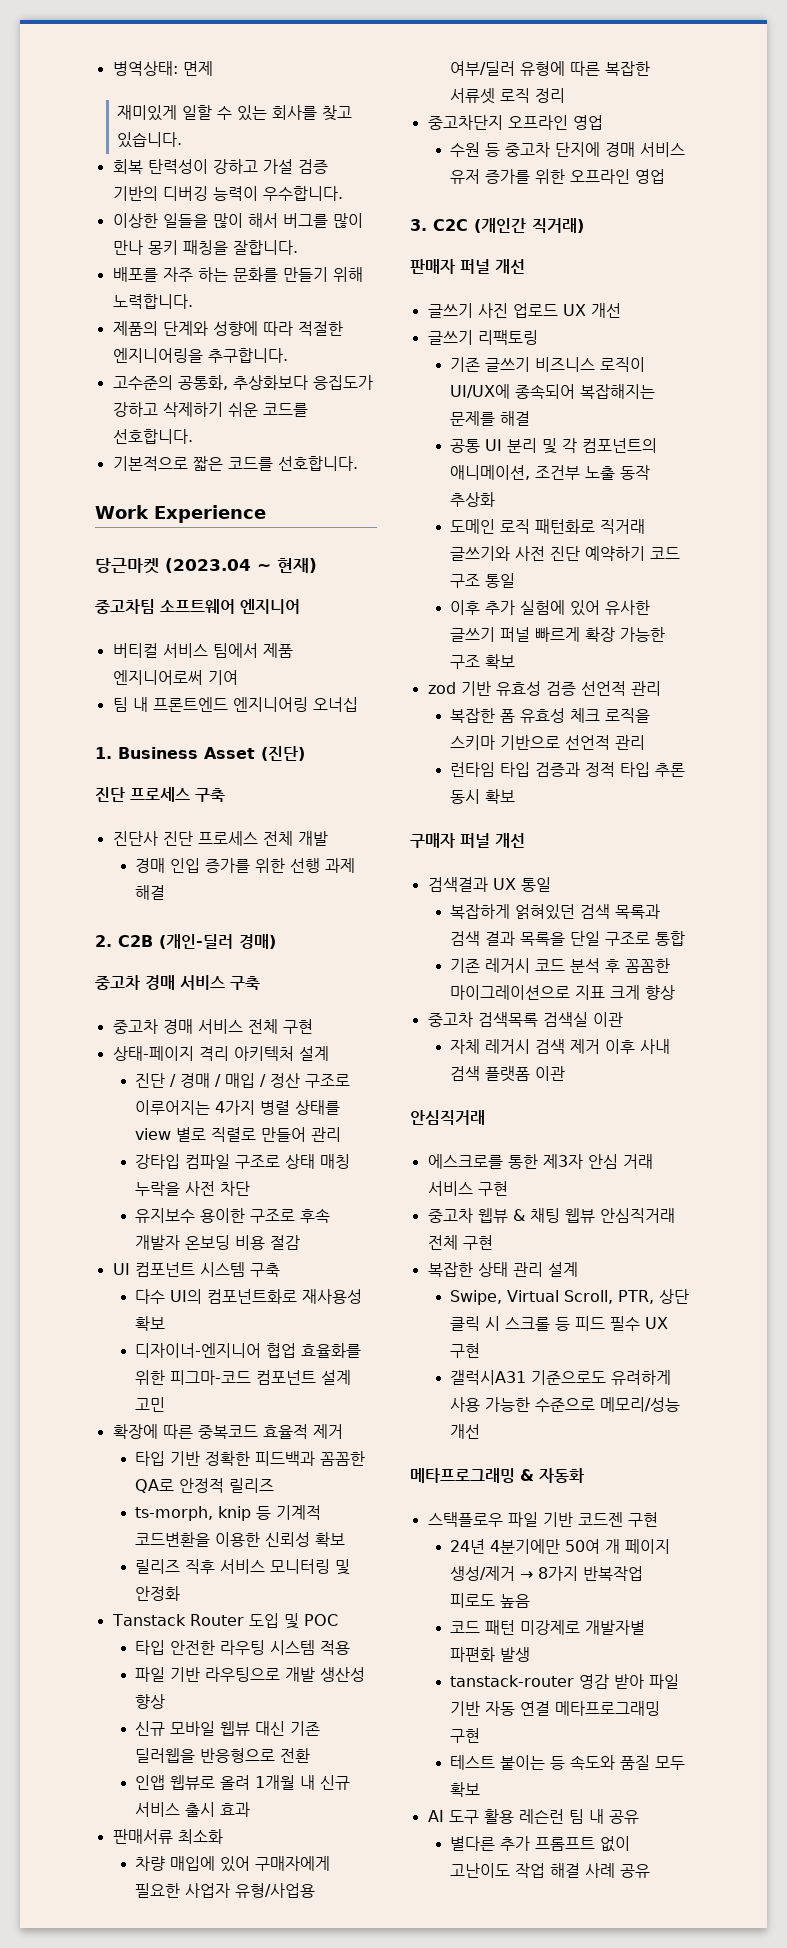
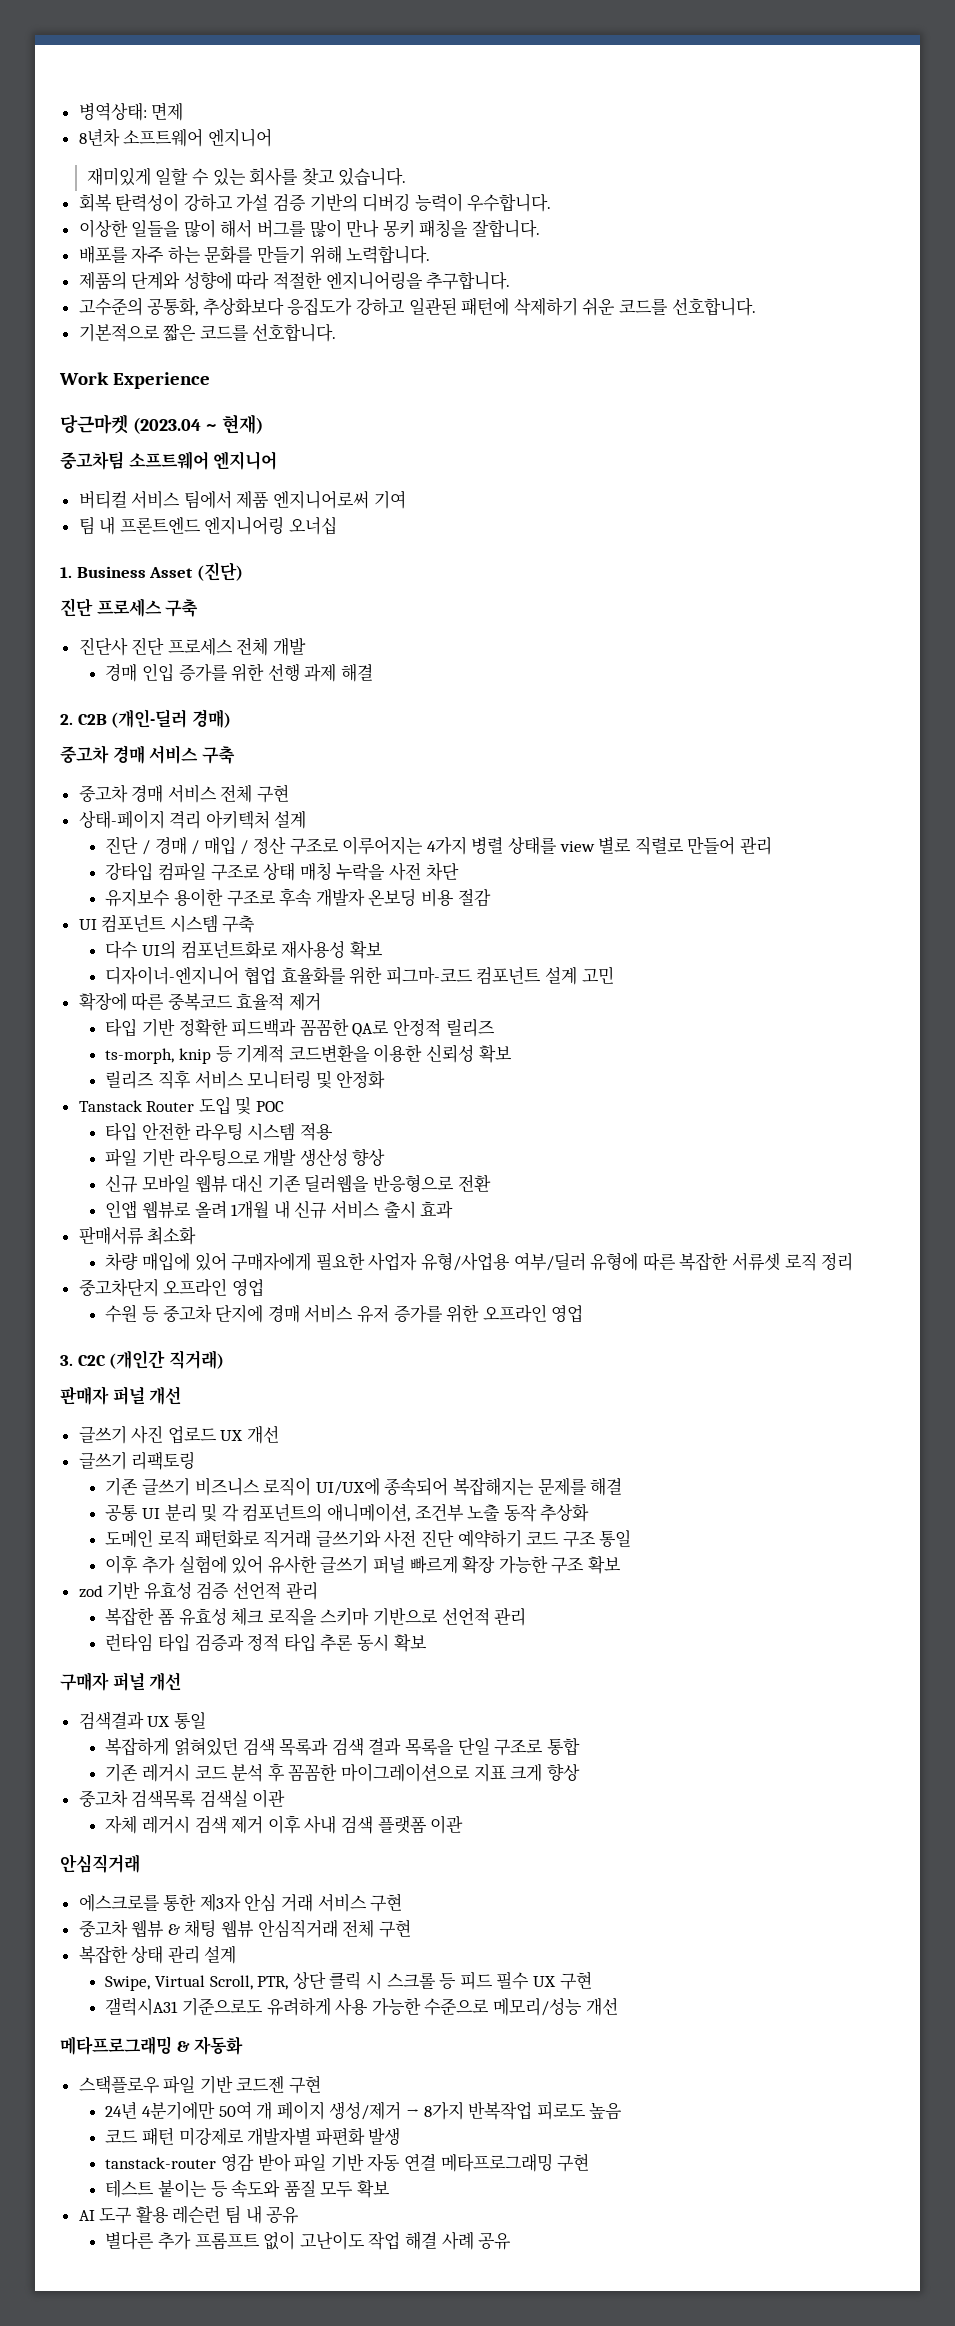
(213, 68) none -> [78,128,272,147] // 8년차 소프트웨어 엔지니어
(158, 409) none -> [408,297,510,316] 일관된 패턴에

